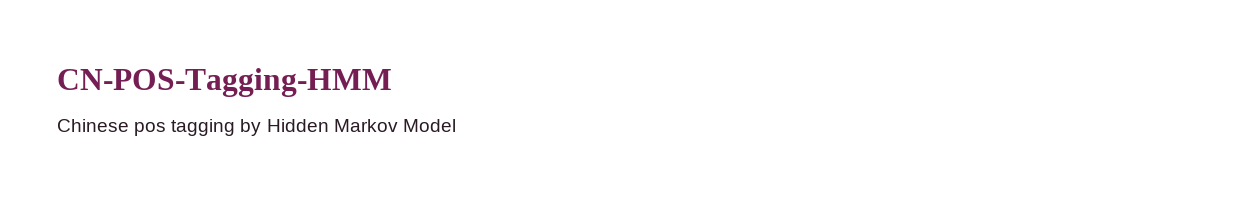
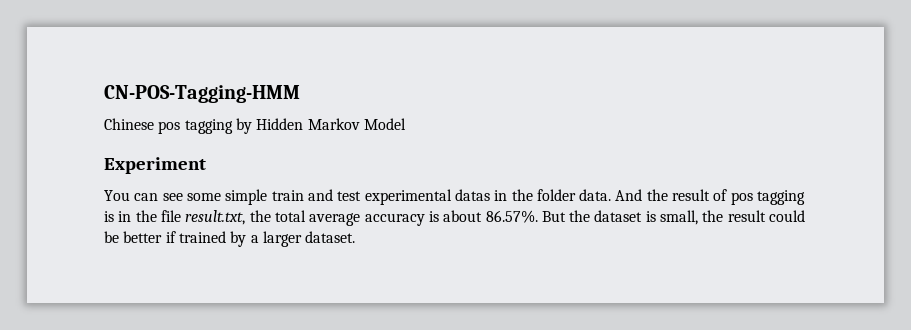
(456, 125) none -> [104,157,206,174] [104,189,806,205] [104,210,806,226] [104,231,356,247] // Experiment // You can see some simple train and test experimental datas in the folder data. And the result of pos tagging is in the file result.txt, the total average accuracy is about 86.57%. But the dataset is small, the result could be better if trained by a larger dataset.

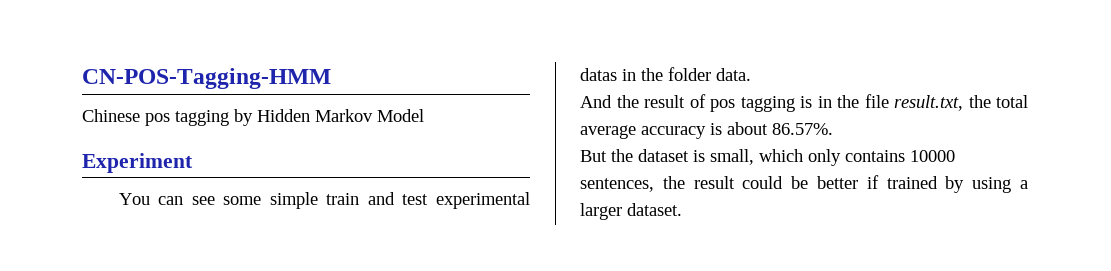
(612, 195) none -> (751, 74) //
(538, 216) none -> (833, 129) //
(699, 217) none -> [759,149,955,166] [580,178,654,192] which only contains 10000 sentences,
(247, 239) none -> [972,177,1012,193] using

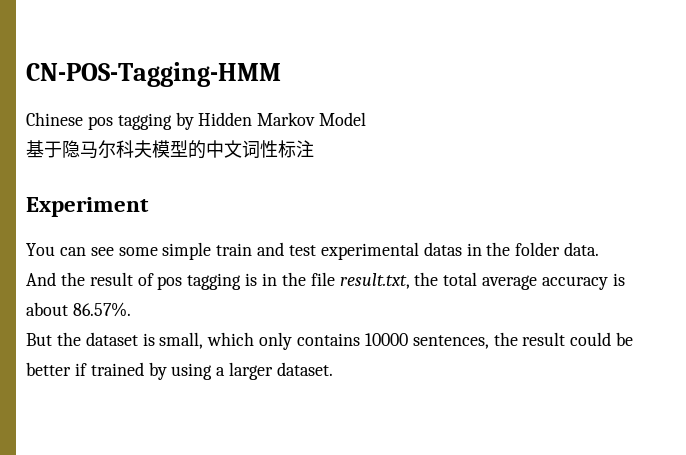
(424, 115) none -> [26,140,314,159] // 基于隐马尔科夫模型的中文词性标注

